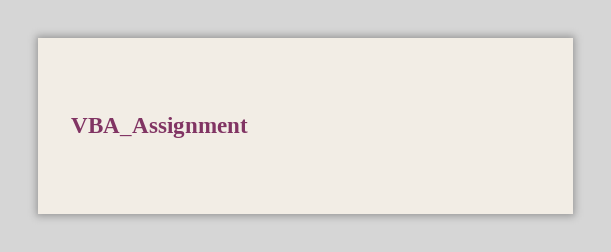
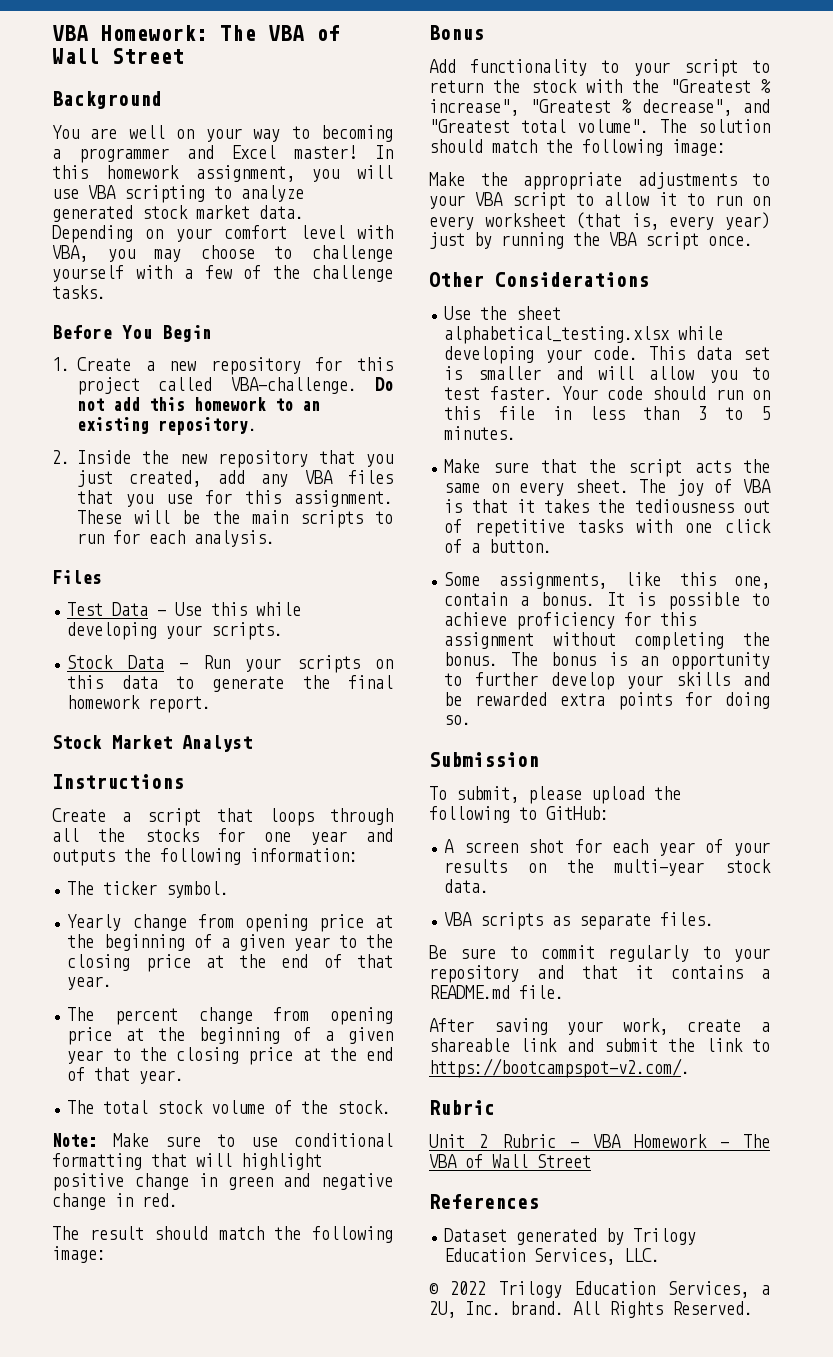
[71,117,248,138] VBA_Assignment -> [52,25,340,41] [52,48,184,64] [52,91,162,109] [52,125,393,142] [52,145,394,163] [52,165,393,182] [52,185,304,203] [52,205,304,222] [52,225,393,243] [52,245,393,262] [52,265,393,282] [52,285,106,299] [52,325,212,342] [52,357,393,375] [77,377,393,395] [77,397,320,411] [77,417,257,435] [52,450,393,468] [77,470,393,487] [77,490,393,507] [77,510,393,528] [77,530,275,547] [52,570,102,584] [67,602,302,616] [67,622,284,640] [67,655,393,673] [67,675,393,692] [67,695,212,713] [52,735,252,752] [52,774,184,789] [52,808,393,826] [52,828,393,845] [52,848,358,866] [67,881,230,898] [67,914,393,932] [67,934,394,951] [67,954,393,972] [67,976,113,990] [67,1007,393,1025] [67,1027,393,1045] [67,1047,394,1065] [67,1067,185,1084] [67,1100,392,1114] [52,1133,393,1147] [52,1153,322,1170] [52,1173,393,1191] [52,1193,178,1210] [52,1226,393,1243] [52,1246,106,1263] [429,25,484,40] [429,59,770,77] [429,79,771,93] [429,99,770,116] [429,119,770,133] [429,139,726,156] [429,172,770,190] [429,192,770,210] [429,212,770,230] [429,232,753,250] [429,272,649,287] [444,306,562,320] [444,326,724,344] [444,346,770,364] [444,366,770,383] [444,386,770,400] [444,406,770,420] [444,426,517,440] [444,459,770,477] [444,479,771,496] [444,499,770,513] [444,519,771,537] [444,539,553,553] [444,572,770,589] [444,592,770,610] [444,612,697,630] [444,632,770,650] [444,652,770,670] [444,672,770,690] [444,692,770,710] [444,715,472,725] [429,752,539,767] [429,786,681,804] [429,806,609,823] [444,839,770,856] [444,859,771,876] [444,879,490,893] [444,912,715,930] [429,945,770,962] [429,965,770,983] [429,985,564,999] [429,1018,770,1035] [429,1038,770,1052] [429,1058,690,1078] [429,1100,495,1115] [429,1134,770,1148] [429,1154,591,1168] [429,1194,539,1209] [444,1228,697,1245] [444,1248,661,1265] [429,1281,770,1298] [429,1301,753,1318] VBA Homework: The VBA of Wall Street // Background // You are well on your way to becoming a programmer and Excel master! In this homework assignment, you will use VBA scripting to analyze generated stock market data. Depending on your comfort level with VBA, you may choose to challenge yourself with a few of the challenge tasks. // Before You Begin // 1. Create a new repository for this project called VBA-challenge. Do not add this homework to an existing repository. // 2. Inside the new repository that you just created, add any VBA files that you use for this assignment. These will be the main scripts to run for each analysis. // Files // Test Data - Use this while developing your scripts. // Stock Data - Run your scripts on this data to generate the final homework report. // Stock Market Analyst // Instructions // Create a script that loops through all the stocks for one year and outputs the following information: // The ticker symbol. // Yearly change from opening price at the beginning of a given year to the closing price at the end of that year. // The percent change from opening price at the beginning of a given year to the closing price at the end of that year. // The total stock volume of the stock. // Note: Make sure to use conditional formatting that will highlight positive change in green and negative change in red. // The result should match the following image: // Bonus // Add functionality to your script to return the stock with the "Greatest % increase", "Greatest % decrease", and "Greatest total volume". The solution should match the following image: // Make the appropriate adjustments to your VBA script to allow it to run on every worksheet (that is, every year) just by running the VBA script once. // Other Considerations // Use the sheet alphabetical_testing.xlsx while developing your code. This data set is smaller and will allow you to test faster. Your code should run on this file in less than 3 to 5 minutes. // Make sure that the script acts the same on every sheet. The joy of VBA is that it takes the tediousness out of repetitive tasks with one click of a button. // Some assignments, like this one, contain a bonus. It is possible to achieve proficiency for this assignment without completing the bonus. The bonus is an opportunity to further develop your skills and be rewarded extra points for doing so. // Submission // To submit, please upload the following to GitHub: // A screen shot for each year of your results on the multi-year stock data. // VBA scripts as separate files. // Be sure to commit regularly to your repository and that it contains a README.md file. // After saving your work, create a shareable link and submit the link to https://bootcampspot-v2.com/. // Rubric // Unit 2 Rubric - VBA Homework - The VBA of Wall Street // References // Dataset generated by Trilogy Education Services, LLC. // © 2022 Trilogy Education Services, a 2U, Inc. brand. All Rights Reserved.

